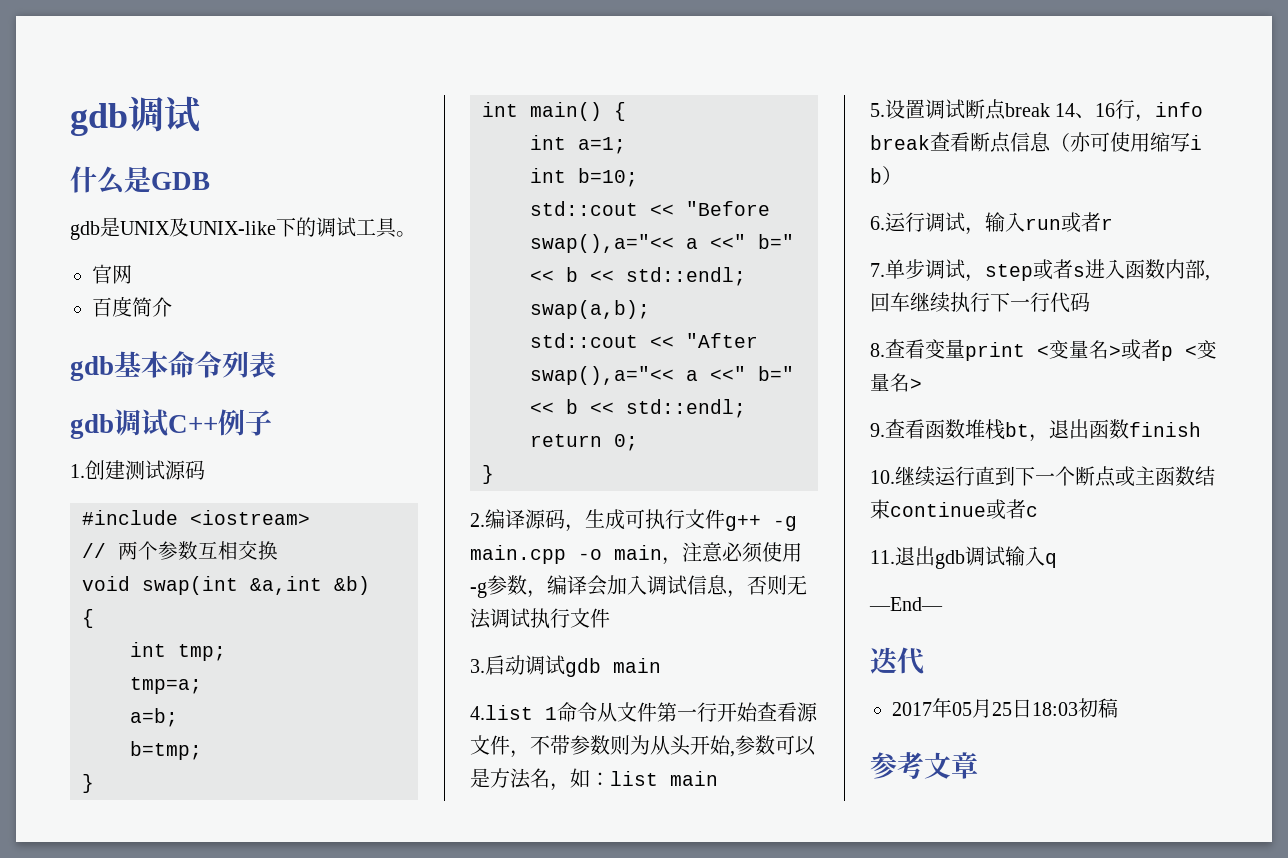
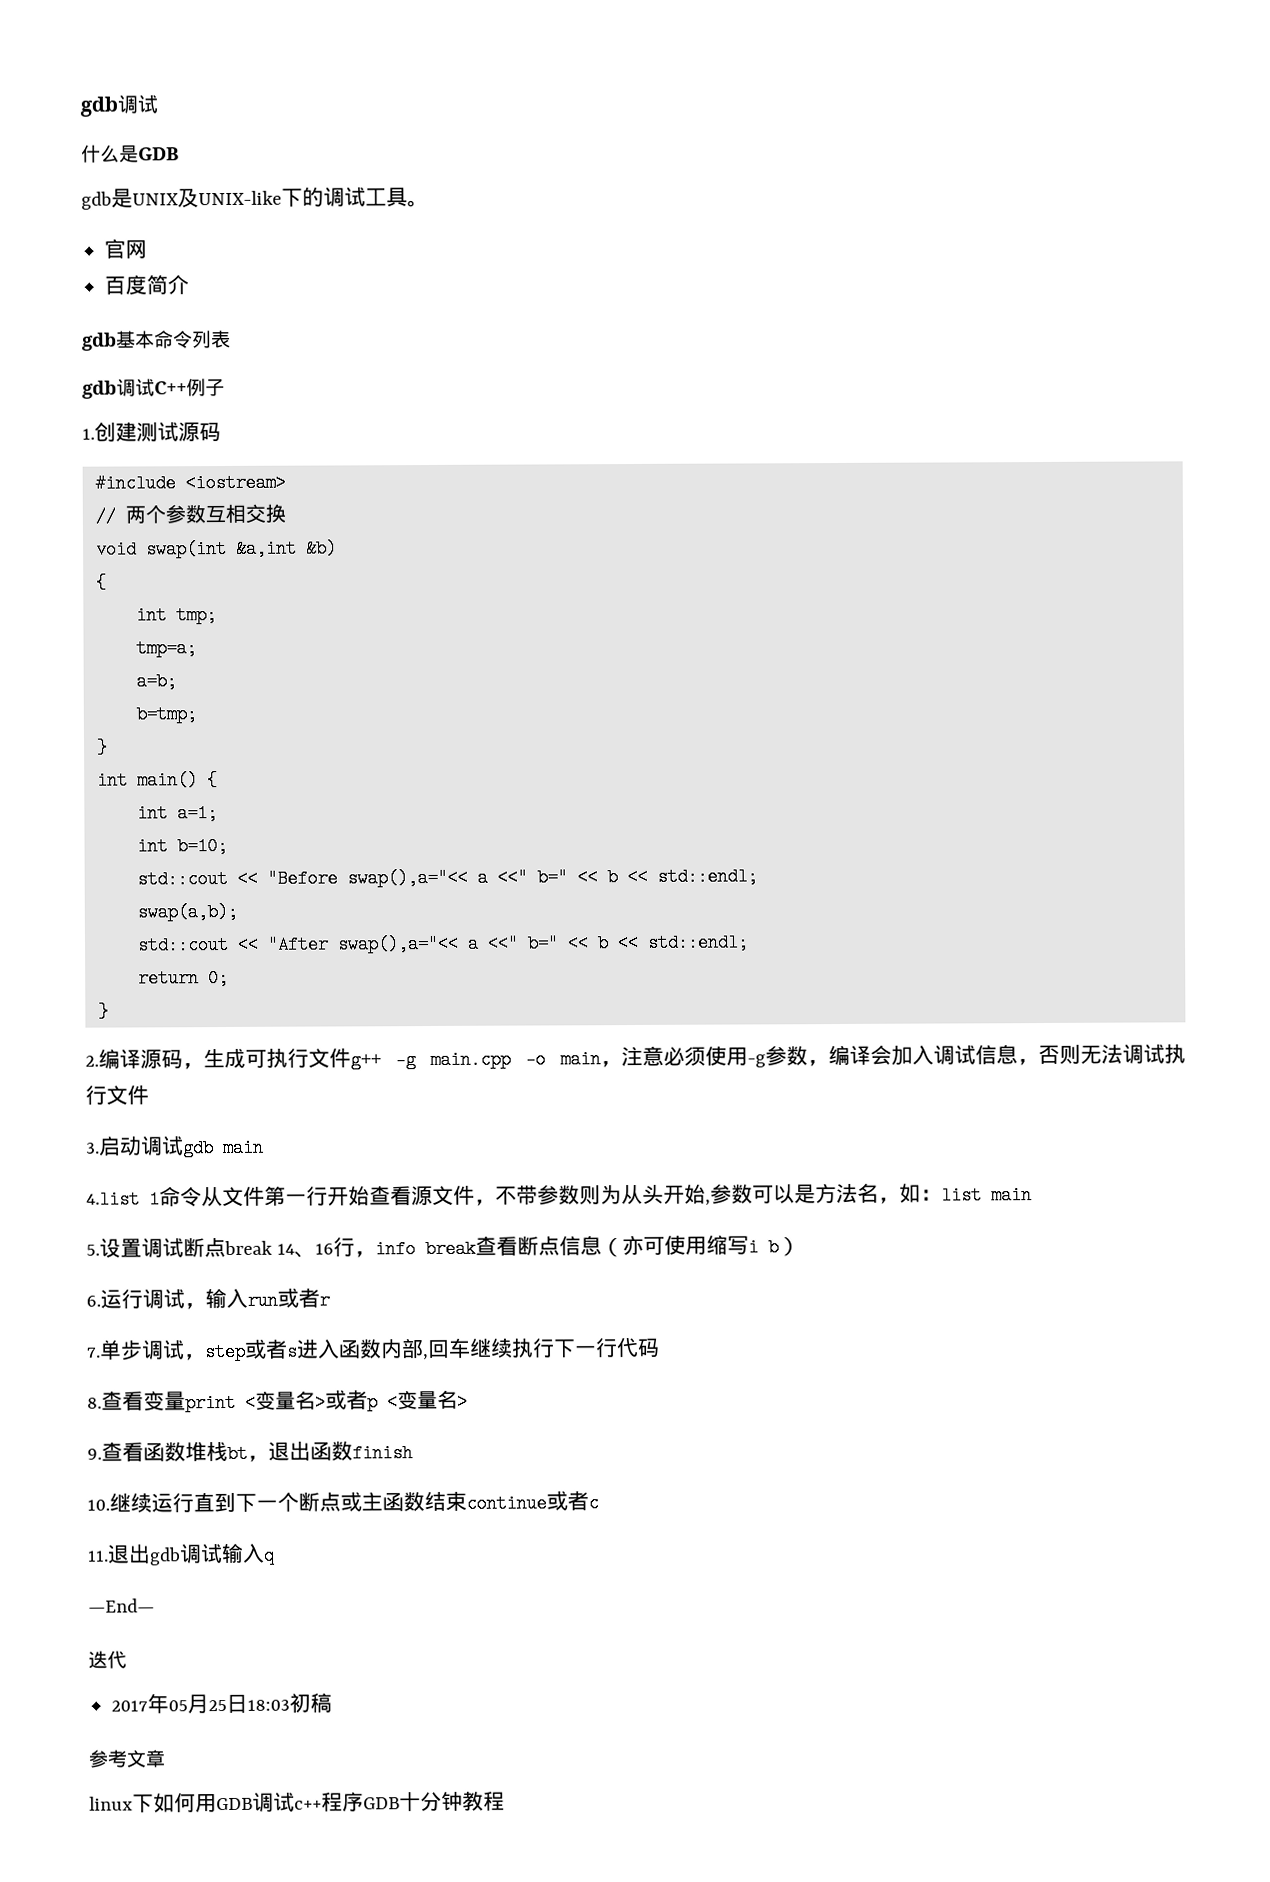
(978, 765) none -> [89,1790,505,1813] // linux下如何用GDB调试c++程序GDB十分钟教程

